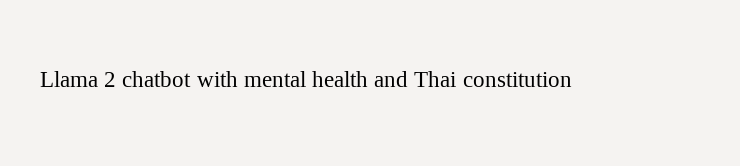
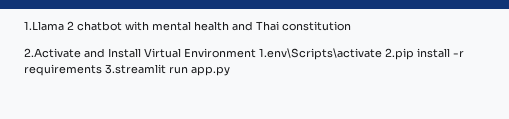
[40,71,98,87] Llama -> [24,21,64,31] 1.Llama
(572, 79) none -> [24,48,464,60] [24,64,230,76] // 2.Activate and Install Virtual Environment 1.env\Scripts\activate 2.pip install -r requirements 3.streamlit run app.py

